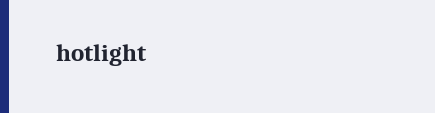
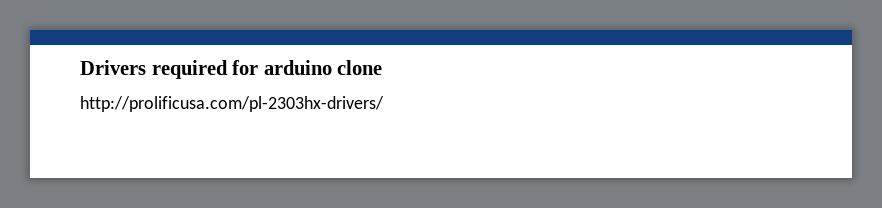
[56,44,147,66] hotlight -> [80,60,383,79] [80,96,384,112] Drivers required for arduino clone // http://prolificusa.com/pl-2303hx-drivers/

